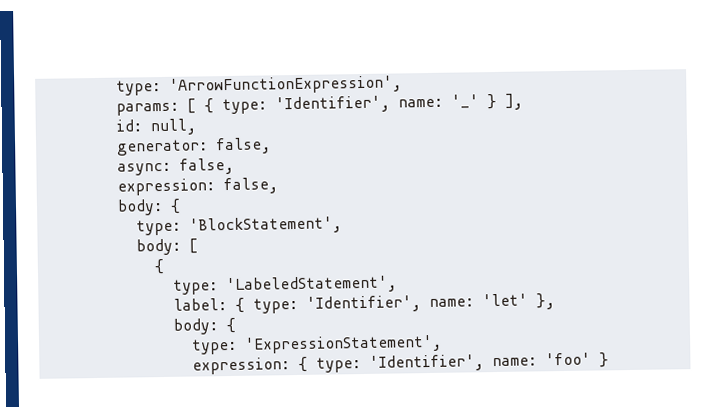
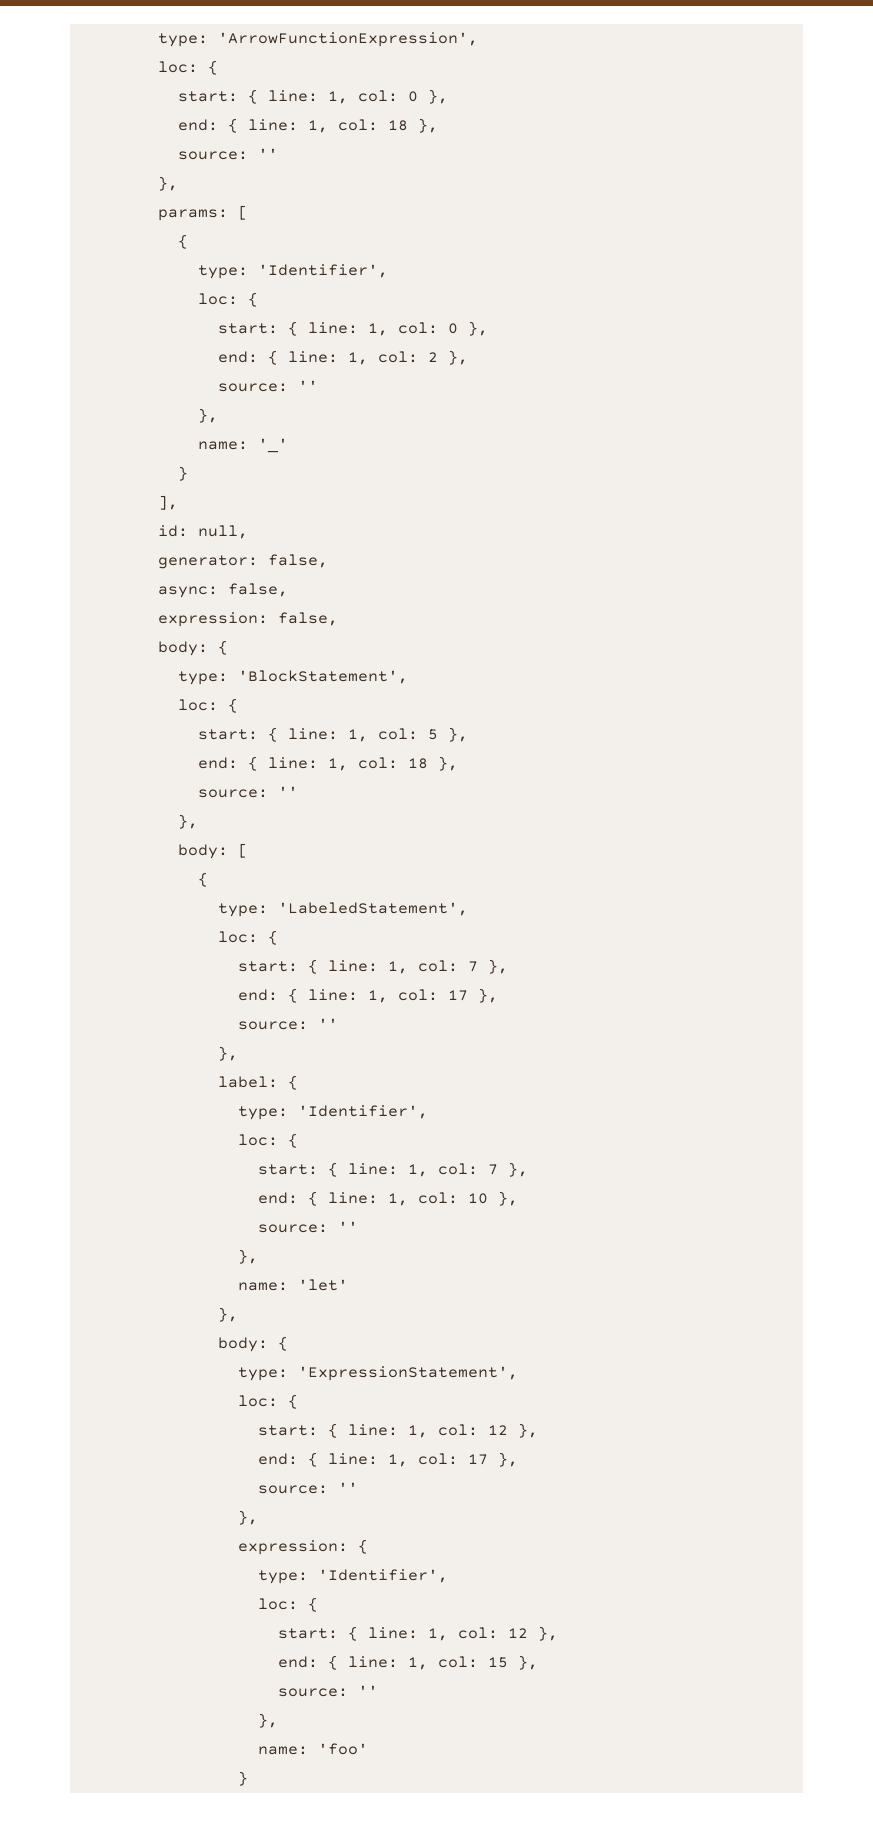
(402, 85) none -> [158,60,219,75] [178,89,449,104] [178,118,439,133] [178,148,279,160] [158,176,179,191] // loc: { // start: { line: 1, col: 0 }, // end: { line: 1, col: 18 }, // source: '' // },
[204,95,390,115] { type: 'Identifier', -> [178,234,189,249] [198,264,389,279] [198,292,259,307] [218,321,489,336] [218,350,469,365] [218,380,319,392] [198,408,219,423] // { // type: 'Identifier', // loc: { // start: { line: 1, col: 0 }, // end: { line: 1, col: 2 }, // source: '' // }, //
[487,93,497,110] } -> [178,466,189,481] // } //
(342, 225) none -> [178,698,239,713] [198,727,469,742] [198,756,459,771] [198,786,299,798] [178,814,199,829] // loc: { // start: { line: 1, col: 5 }, // end: { line: 1, col: 18 }, // source: '' // },
(397, 285) none -> [218,930,279,945] [238,959,509,974] [238,988,499,1003] [238,1018,339,1030] [218,1046,239,1061] // loc: { // start: { line: 1, col: 7 }, // end: { line: 1, col: 17 }, // source: '' // },
[253,295,421,314] type: 'Identifier', -> [238,1105,429,1120] [238,1133,299,1148] [258,1162,529,1177] [258,1191,519,1206] [258,1221,359,1233] [238,1249,259,1264] // type: 'Identifier', // loc: { // start: { line: 1, col: 7 }, // end: { line: 1, col: 10 }, // source: '' // }, //
(528, 300) none -> (349, 1285) //
(442, 344) none -> [238,1394,299,1409] [258,1423,539,1438] [258,1452,519,1467] [258,1482,359,1494] [238,1510,259,1525] // loc: { // start: { line: 1, col: 12 }, // end: { line: 1, col: 17 }, // source: '' // },
[316,354,484,373] type: 'Identifier', -> [258,1569,449,1584] [258,1597,319,1612] [278,1626,559,1641] [278,1655,539,1670] [278,1685,379,1697] [258,1713,279,1728] // type: 'Identifier', // loc: { // start: { line: 1, col: 12 }, // end: { line: 1, col: 15 }, // source: '' // }, //
(591, 359) none -> (369, 1749) //

